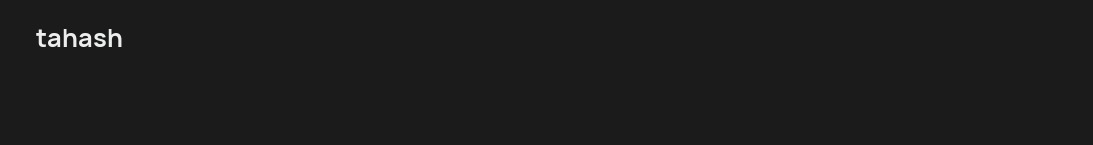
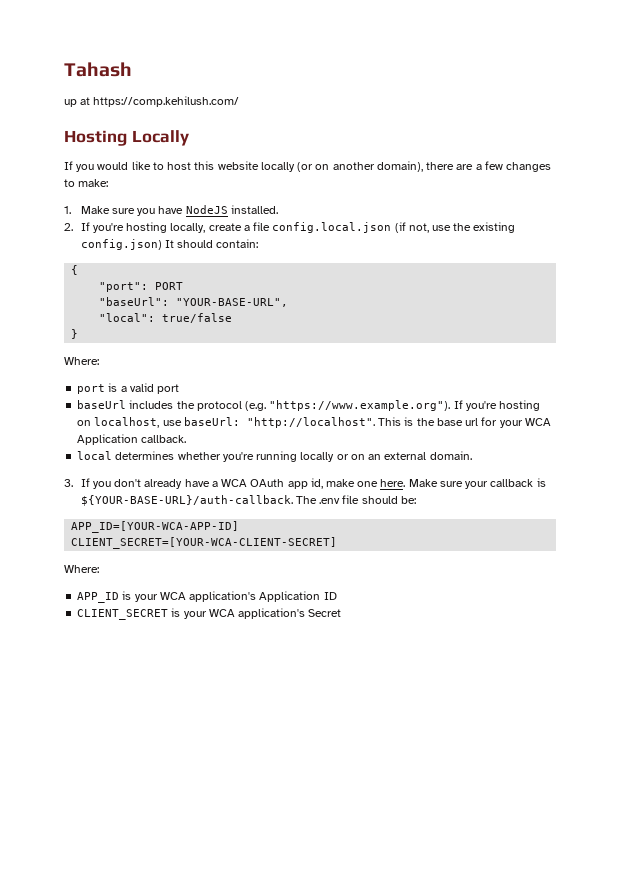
[36,29,123,47] tahash -> [64,62,132,77] [64,96,240,107] [64,130,189,146] [64,161,552,172] [64,179,109,187] [64,205,278,216] [64,222,516,233] [80,239,259,250] [71,265,79,275] [99,282,184,292] [99,297,289,307] [99,313,233,323] [71,329,79,339] [64,357,99,365] [77,383,180,394] [77,400,541,411] [77,417,551,428] [77,434,187,445] [77,451,472,462] [64,478,546,489] [80,495,416,506] [71,521,240,533] [71,537,338,549] [64,565,99,573] [77,591,337,603] [77,608,342,620] Tahash // up at https://comp.kehilush.com/ // Hosting Locally // If you would like to host this website locally (or on another domain), there are a few changes to make: // 1. Make sure you have NodeJS installed. // 2. If you're hosting locally, create a file config.local.json (if not, use the existing config.json) It should contain: // { // "port": PORT // "baseUrl": "YOUR-BASE-URL", // "local": true/false // } // Where: // port is a valid port // baseUrl includes the protocol (e.g. "https://www.example.org"). If you're hosting on localhost, use baseUrl: "http://localhost". This is the base url for your WCA Application callback. // local determines whether you're running locally or on an external domain. // 3. If you don't already have a WCA OAuth app id, make one here. Make sure your callback is ${YOUR-BASE-URL}/auth-callback. The .env file should be: // APP_ID=[YOUR-WCA-APP-ID] // CLIENT_SECRET=[YOUR-WCA-CLIENT-SECRET] // Where: // APP_ID is your WCA application's Application ID // CLIENT_SECRET is your WCA application's Secret

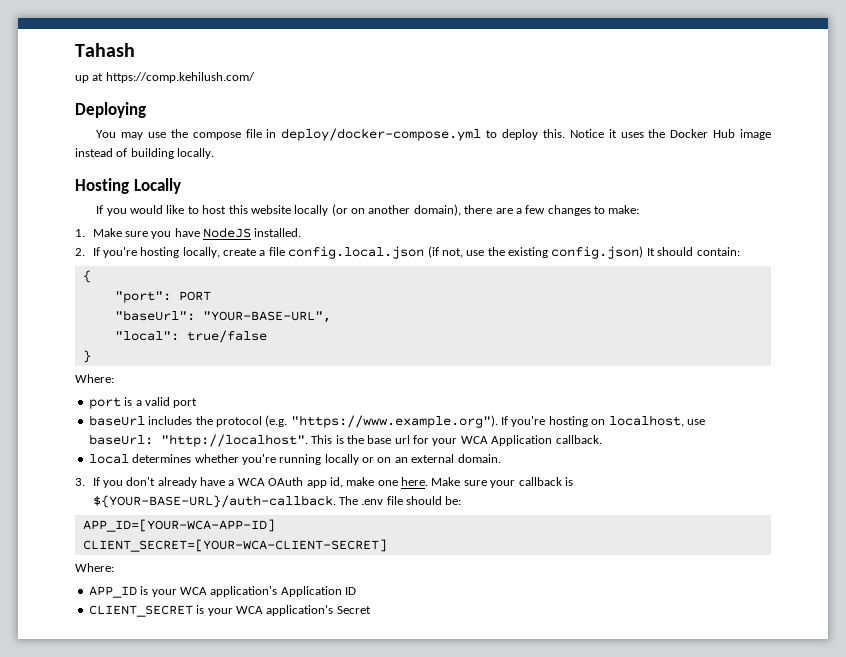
(240, 101) none -> [75,102,146,118] [96,128,771,141] [75,148,215,159] // Deploying // You may use the compose file in deploy/docker-compose.yml to deploy this. Notice it uses the Docker Hub image instead of building locally.

